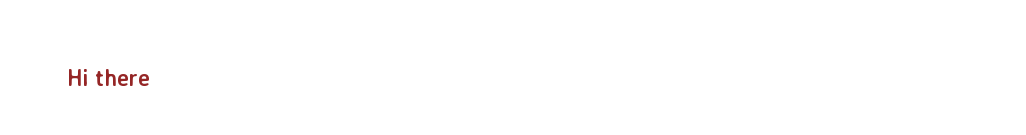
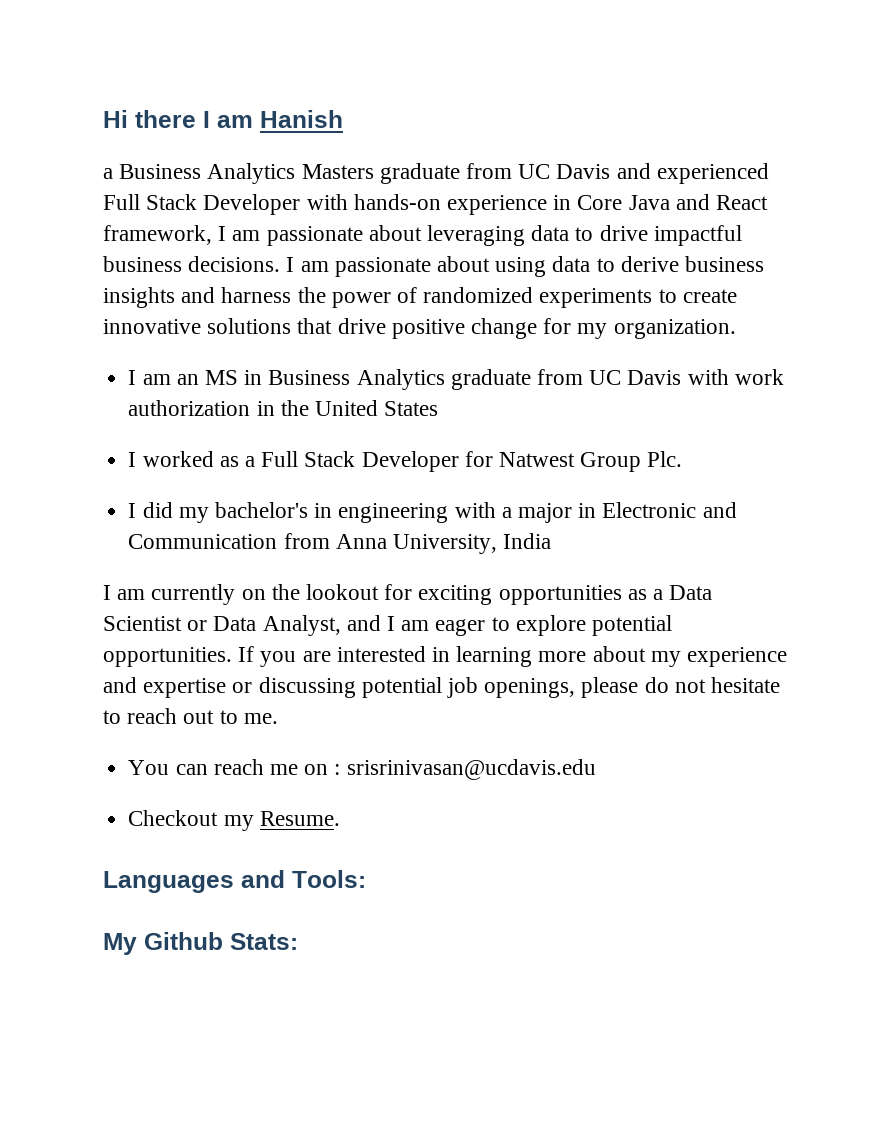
(150, 77) none -> [203,110,343,128] [103,163,769,184] [103,194,769,215] [103,225,742,246] [103,256,765,277] [103,287,737,308] [103,318,736,339] [128,369,784,390] [128,400,439,416] [128,451,683,472] [128,502,737,523] [128,533,552,554] [103,584,713,605] [103,615,673,636] [103,646,788,667] [103,677,781,698] [103,708,278,724] [128,759,596,780] [128,810,340,831] [103,870,366,893] [103,932,298,955] I am Hanish // a Business Analytics Masters graduate from UC Davis and experienced Full Stack Developer with hands-on experience in Core Java and React framework, I am passionate about leveraging data to drive impactful business decisions. I am passionate about using data to derive business insights and harness the power of randomized experiments to create innovative solutions that drive positive change for my organization. // I am an MS in Business Analytics graduate from UC Davis with work authorization in the United States // I worked as a Full Stack Developer for Natwest Group Plc. // I did my bachelor's in engineering with a major in Electronic and Communication from Anna University, India // I am currently on the lookout for exciting opportunities as a Data Scientist or Data Analyst, and I am eager to explore potential opportunities. If you are interested in learning more about my experience and expertise or discussing potential job openings, please do not hesitate to reach out to me. // You can reach me on : srisrinivasan@ucdavis.edu // Checkout my Resume. // Languages and Tools: // My Github Stats:

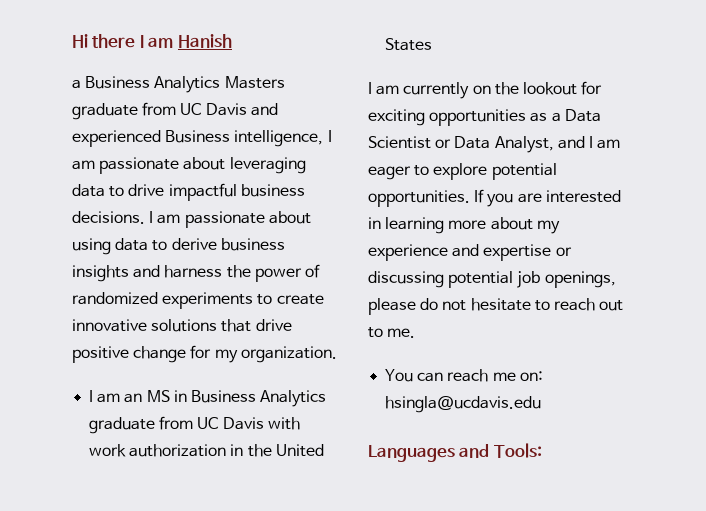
[103,194,769,215] [103,225,212,245] Full Stack Developer with hands-on experience in Core Java and React framework, -> [165,130,324,147] Business intelligence,
[128,451,683,472] [128,502,737,523] [128,533,552,554] // I worked as a Full Stack Developer for Natwest Group Plc. // I did my bachelor's in engineering with a major in Electronic and Communication from Anna University, India -> (433, 44) none
[304,759,596,780] [128,810,340,831] on : srisrinivasan@ucdavis.edu // Checkout my Resume. -> [519,371,543,381] [385,396,542,413] on: hsingla@ucdavis.edu
[103,932,298,955] // My Github Stats: -> (542, 450) none

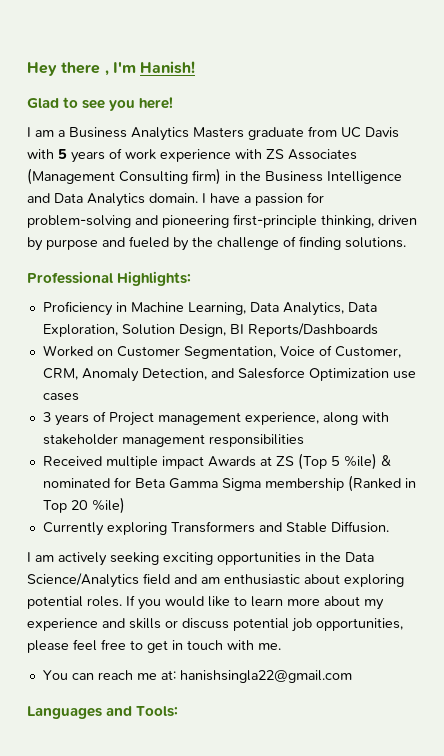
[72,34,232,48] Hi there I am Hanish // -> [27,61,196,76] [27,97,174,111] [27,127,54,137] Hey there , I'm Hanish! // Glad to see you here! // I am
[250,103,278,116] [72,130,332,147] [72,157,306,174] [72,183,305,201] [72,211,311,228] [72,238,285,255] [72,264,320,282] [72,292,324,309] [72,319,292,332] [72,345,337,363] [89,390,327,407] [89,416,300,434] [89,444,324,457] [385,38,433,51] [368,81,603,99] [368,109,601,126] [368,136,621,153] [368,163,557,180] [368,189,621,207] [368,217,445,234] and experienced Business intelligence, I am passionate about leveraging data to drive impactful business decisions. I am passionate about using data to derive business insights and harness the power of randomized experiments to create innovative solutions that drive positive change for my organization. // I am an MS in Business Analytics graduate from UC Davis with work authorization in the United States // I am currently on the lookout for exciting opportunities as a Data Scientist or Data Analyst, and I am eager to explore potential opportunities. If you are interested in learning -> [27,148,357,163] [27,168,402,185] [27,192,324,207] [27,214,417,228] [27,236,406,251] [27,271,192,286] [42,301,377,316] [42,323,378,337] [42,345,401,359] [42,367,416,382] [42,393,79,401] [42,411,389,426] [42,434,304,447] [42,453,391,470] [42,475,416,492] [42,497,125,514] [42,521,389,536] [27,552,374,566] [27,573,404,588] [27,595,283,610] with 5 years of work experience with ZS Associates (Management Consulting firm) in the Business Intelligence and Data Analytics domain. I have a passion for problem-solving and pioneering first-principle thinking, driven by purpose and fueled by the challenge of finding solutions. // Professional Highlights: // Proficiency in Machine Learning, Data Analytics, Data Exploration, Solution Design, BI Reports/Dashboards // Worked on Customer Segmentation, Voice of Customer, CRM, Anomaly Detection, and Salesforce Optimization use cases // 3 years of Project management experience, along with stakeholder management responsibilities // Received multiple impact Awards at ZS (Top 5 %ile) & nominated for Beta Gamma Sigma membership (Ranked in Top 20 %ile) // Currently exploring Transformers and Stable Diffusion. // I am actively seeking exciting opportunities in the Data Science/Analytics field and am enthusiastic about exploring potential roles. If you would like to learn
[483,244,572,261] [368,271,616,288] [368,298,624,315] [368,327,383,338] expertise or discussing potential job openings, please do not hesitate to reach out to -> [129,618,403,632] [27,639,254,653] skills or discuss potential job opportunities, please feel free to get in touch with
[519,371,543,381] [385,396,542,413] on: hsingla@ucdavis.edu -> [160,670,352,683] at: hanishsingla22@gmail.com

